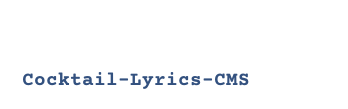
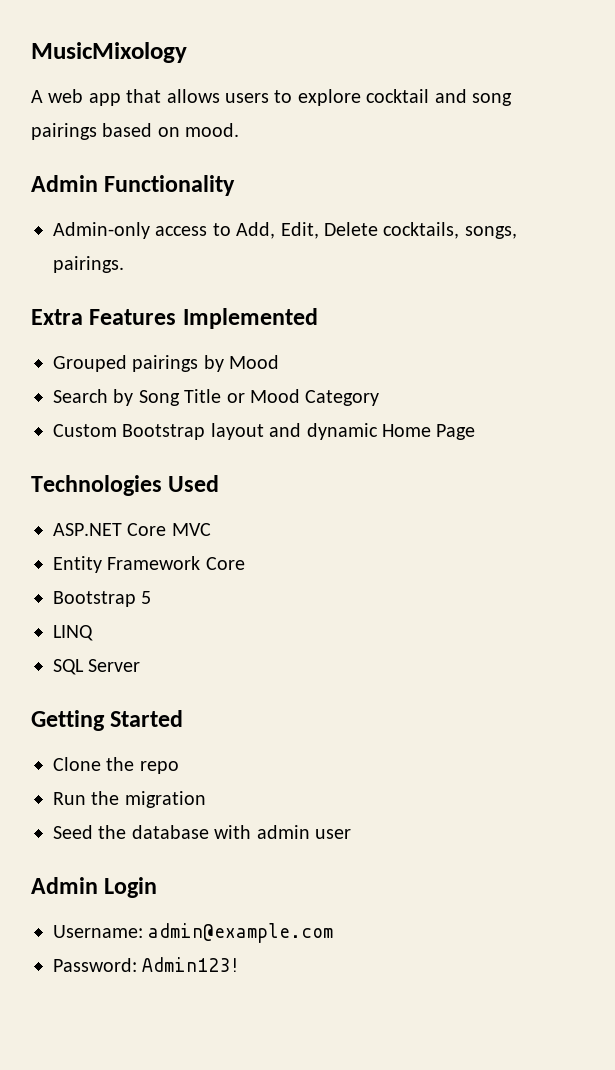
[22,72,250,89] Cocktail-Lyrics-CMS -> [31,42,187,63] [31,89,512,106] [31,123,240,140] [31,175,236,196] [53,222,517,239] [53,256,124,273] [31,308,318,329] [53,355,280,372] [53,389,380,406] [53,423,476,440] [31,475,220,496] [53,523,211,536] [53,556,245,573] [53,591,152,607] [53,625,93,641] [53,659,141,675] [31,710,184,731] [53,757,179,774] [53,791,206,808] [53,825,351,839] [31,877,158,898] [53,923,334,943] [53,957,241,972] MusicMixology // A web app that allows users to explore cocktail and song pairings based on mood. // Admin Functionality // Admin-only access to Add, Edit, Delete cocktails, songs, pairings. // Extra Features Implemented // Grouped pairings by Mood // Search by Song Title or Mood Category // Custom Bootstrap layout and dynamic Home Page // Technologies Used // ASP.NET Core MVC // Entity Framework Core // Bootstrap 5 // LINQ // SQL Server // Getting Started // Clone the repo // Run the migration // Seed the database with admin user // Admin Login // Username: admin@example.com // Password: Admin123!

